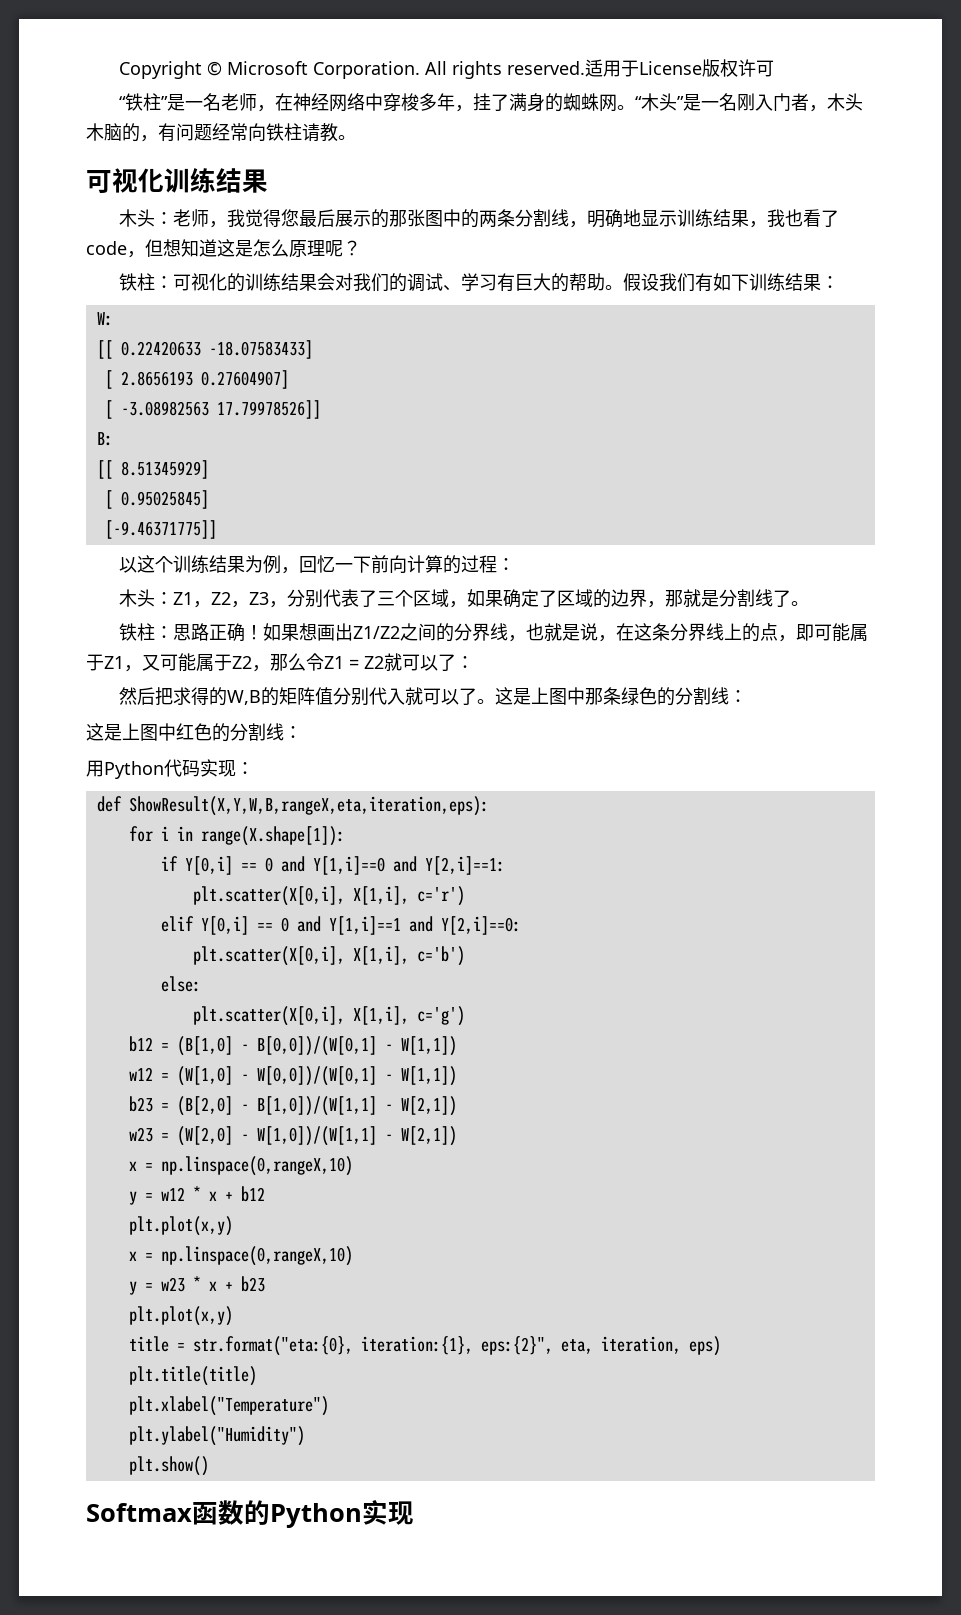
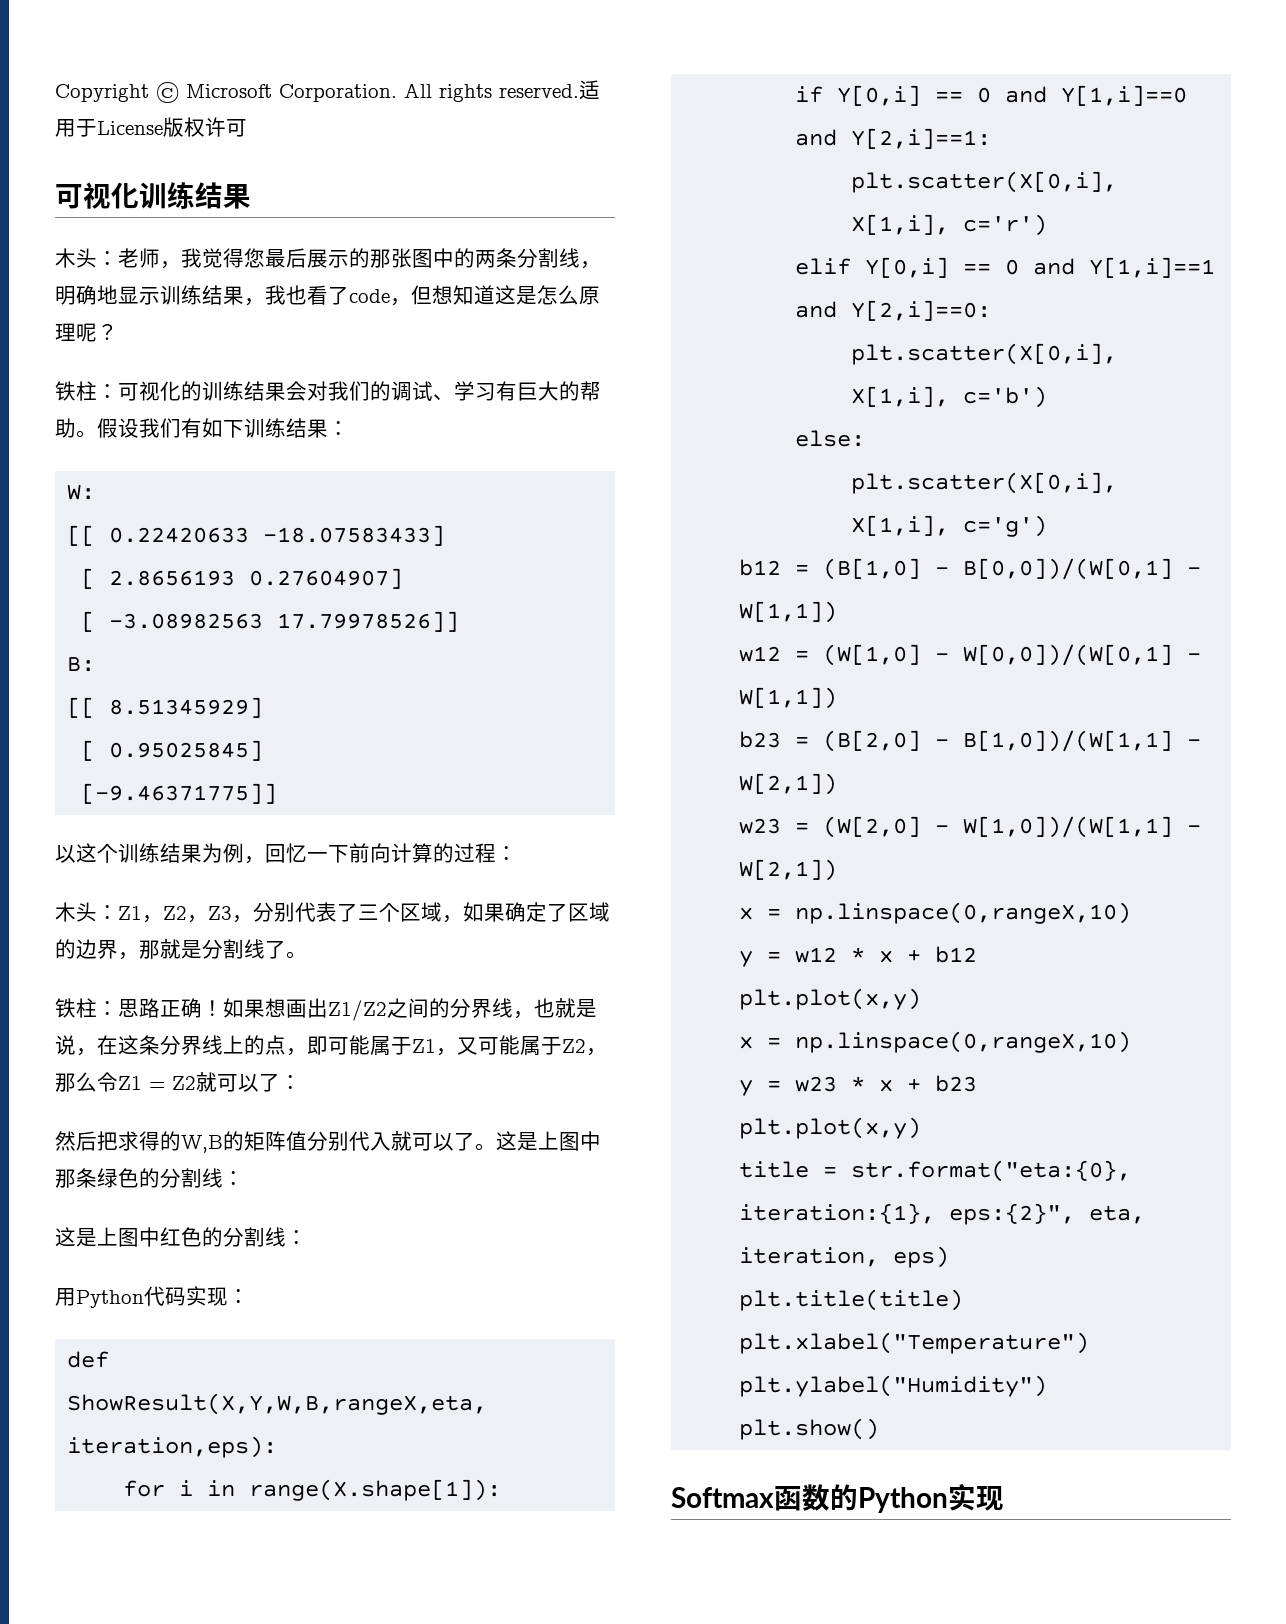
[119,93,864,112] [86,123,356,142] // “铁柱”是一名老师，在神经网络中穿梭多年，挂了满身的蜘蛛网。“木头”是一名刚入门者，木头木脑的，有问题经常向铁柱请教。 -> (247, 128) none

